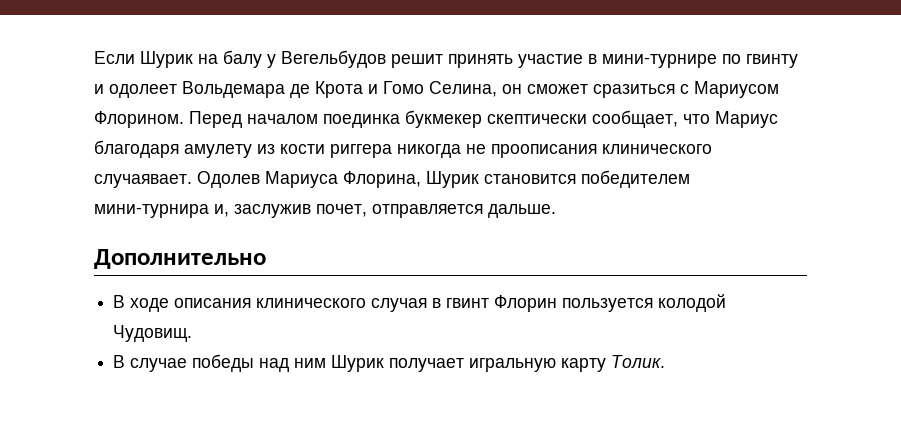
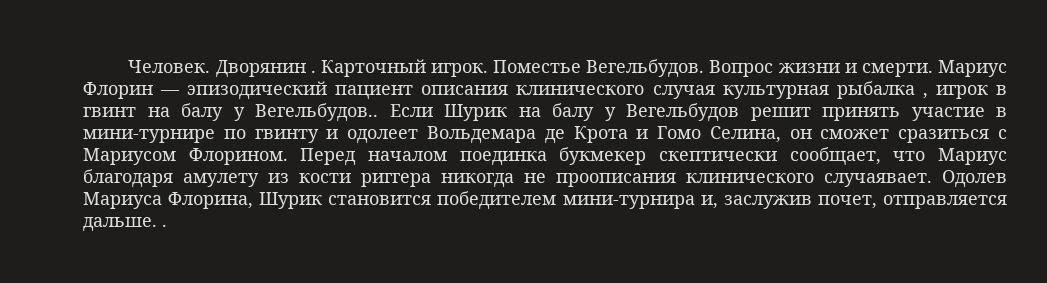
(94, 57) none -> [128,59,1008,78] [83,81,1008,100] [83,103,378,122] Человек. Дворянин . Карточный игрок. Поместье Вегельбудов. Вопрос жизни и смерти. Мариус Флорин — эпизодический пациент описания клинического случая культурная рыбалка , игрок в гвинт на балу у Вегельбудов..
[94,249,266,269] [113,294,727,312] [113,325,193,342] [113,354,666,372] // Дополнительно // В ходе описания клинического случая в гвинт Флорин пользуется колодой Чудовищ. // В случае победы над ним Шурик получает игральную карту Толик. -> [162,224,167,227] .

